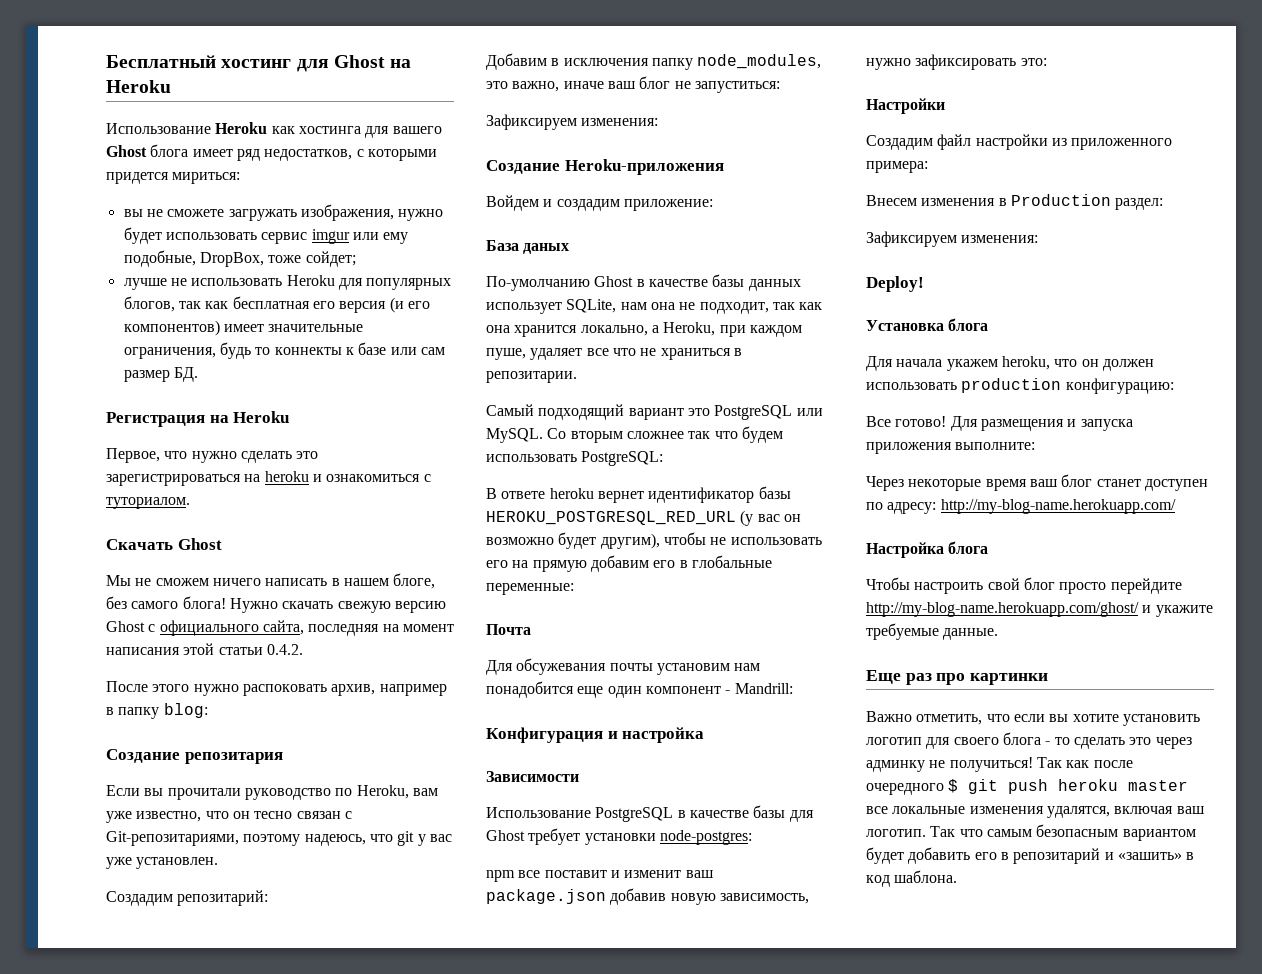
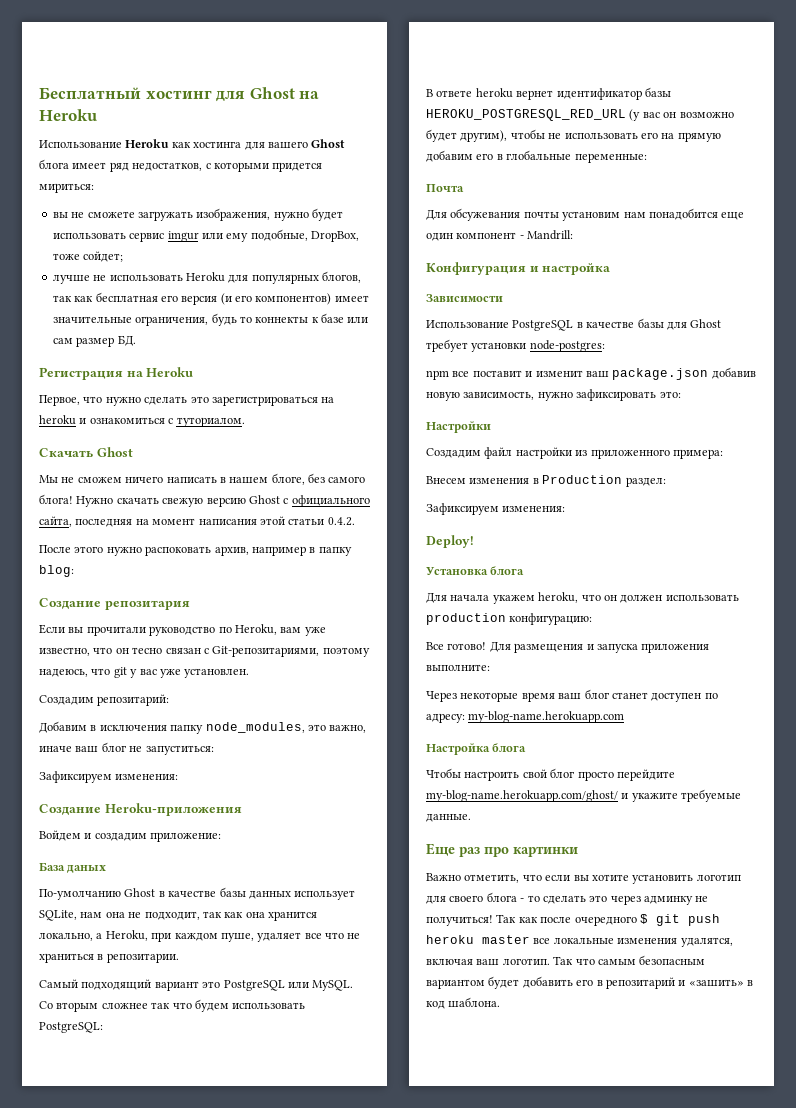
[940,499,1176,514] http://my-blog-name.herokuapp.com/ -> [468,711,625,723] my-blog-name.herokuapp.com
[866,602,1139,617] http://my-blog-name.herokuapp.com/ghost/ -> [426,790,618,802] my-blog-name.herokuapp.com/ghost/

